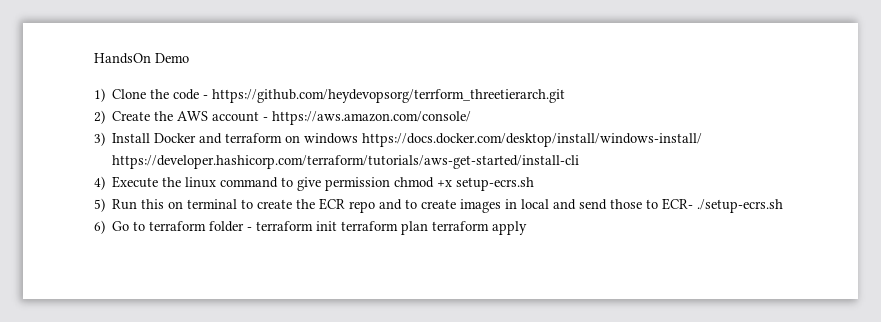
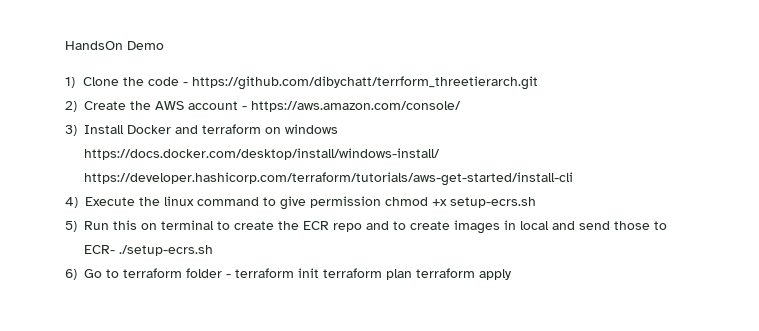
[212,89,566,103] https://github.com/heydevopsorg/terrform_threetierarch.git -> [191,76,538,90] https://github.com/dibychatt/terrform_threetierarch.git

